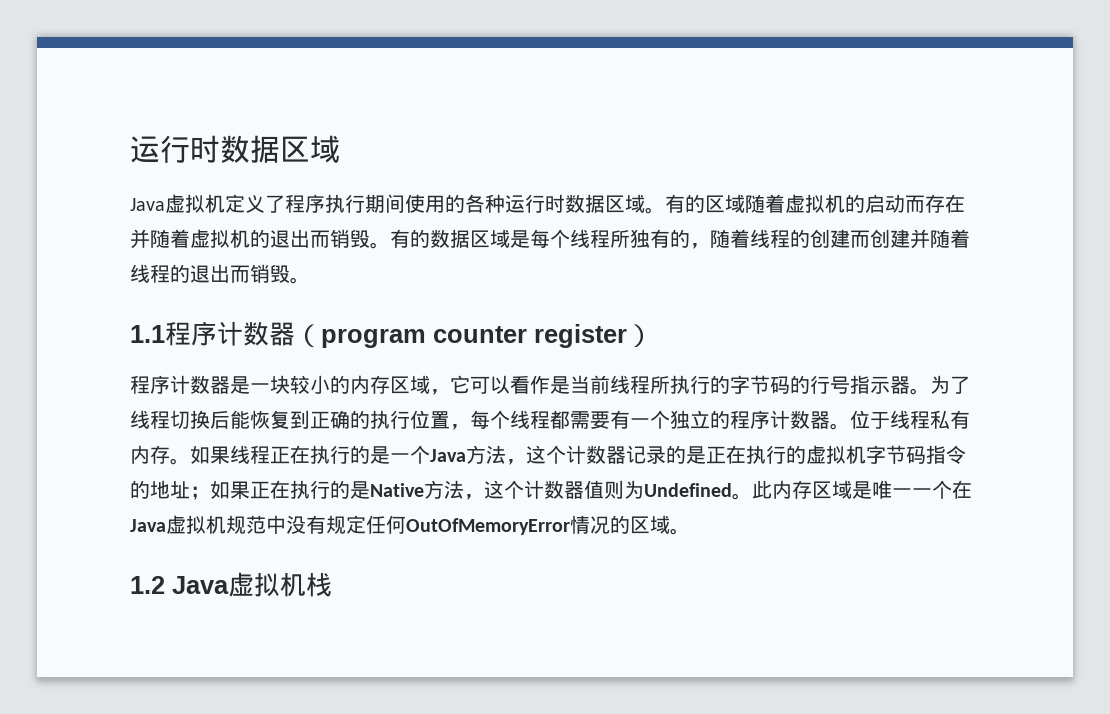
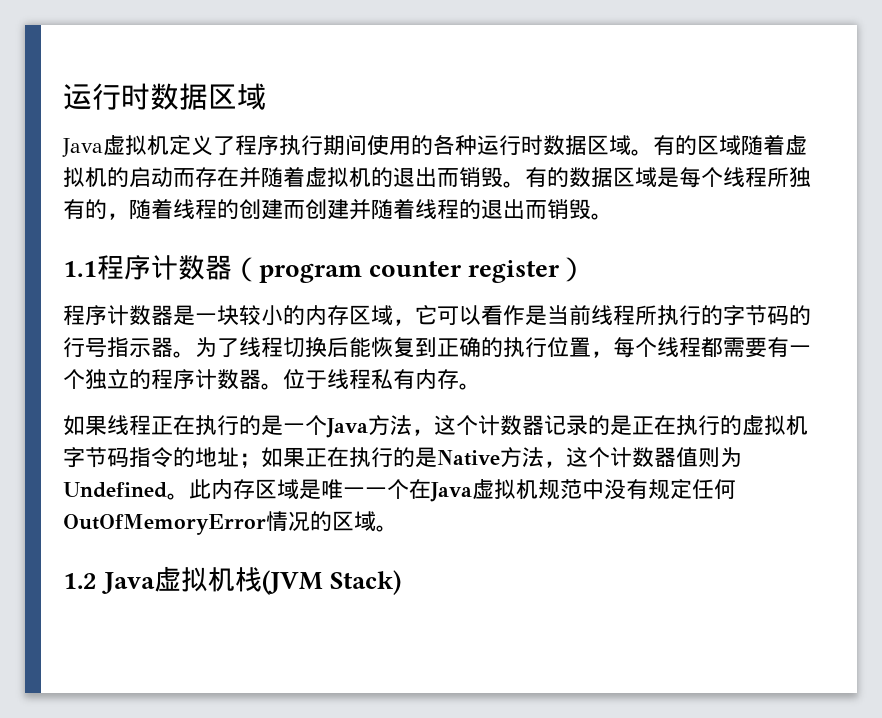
(190, 461) none -> (481, 386) //
(332, 584) none -> [262,570,402,595] (JVM Stack)

